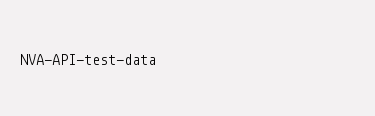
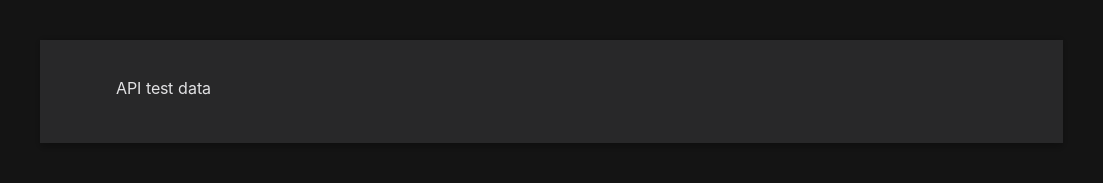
[20,54,156,65] NVA-API-test-data -> [116,82,211,95] API test data

